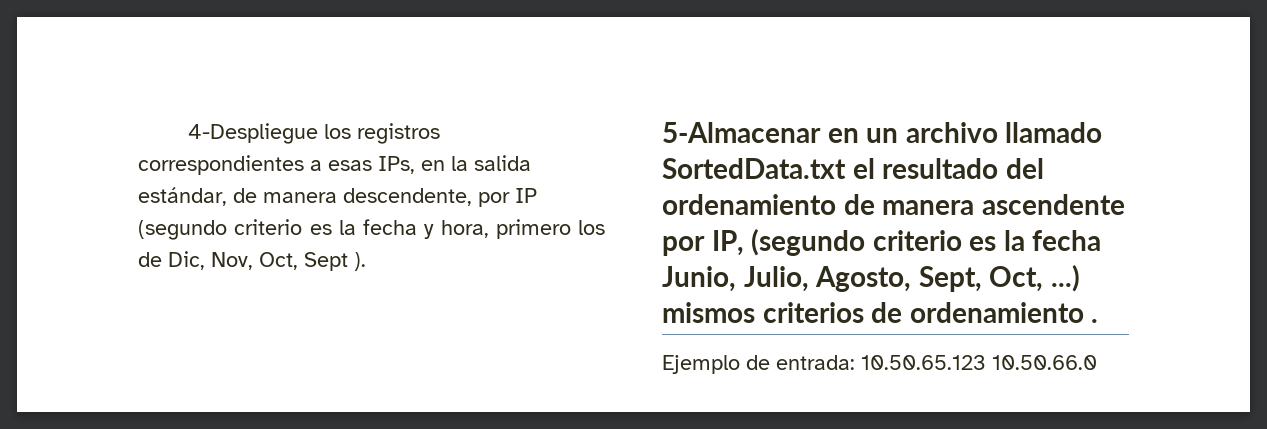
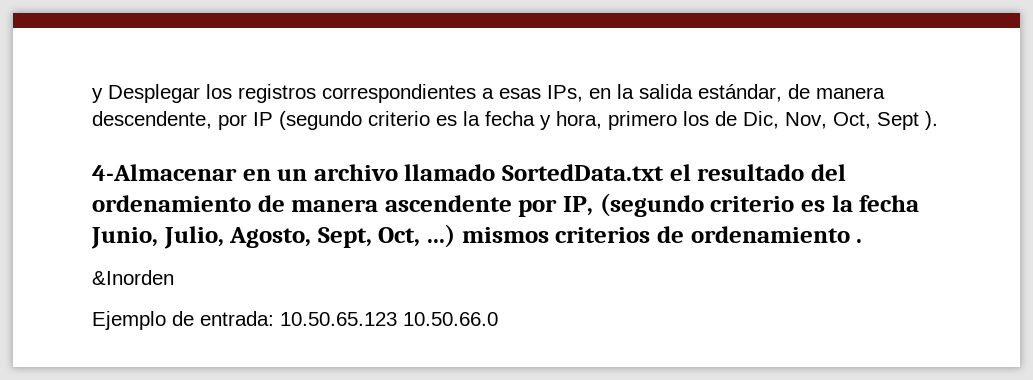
[188,123,319,144] 4-Despliegue -> [92,84,200,103] y Desplegar
[662,122,821,143] 5-Almacenar -> [92,164,237,181] 4-Almacenar
(1099, 321) none -> [92,270,174,285] // &Inorden

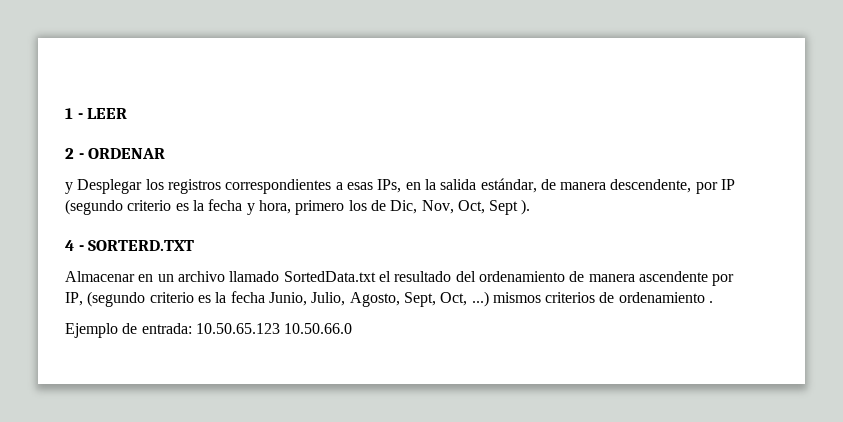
(92, 95) none -> [65,108,128,119] [65,148,166,159] 1 - LEER // 2 - ORDENAR //
[92,164,237,181] 4-Almacenar -> [65,240,195,251] [65,271,135,282] 4 - SORTERD.TXT // Almacenar
[92,270,174,285] // &Inorden -> (714, 302) none

